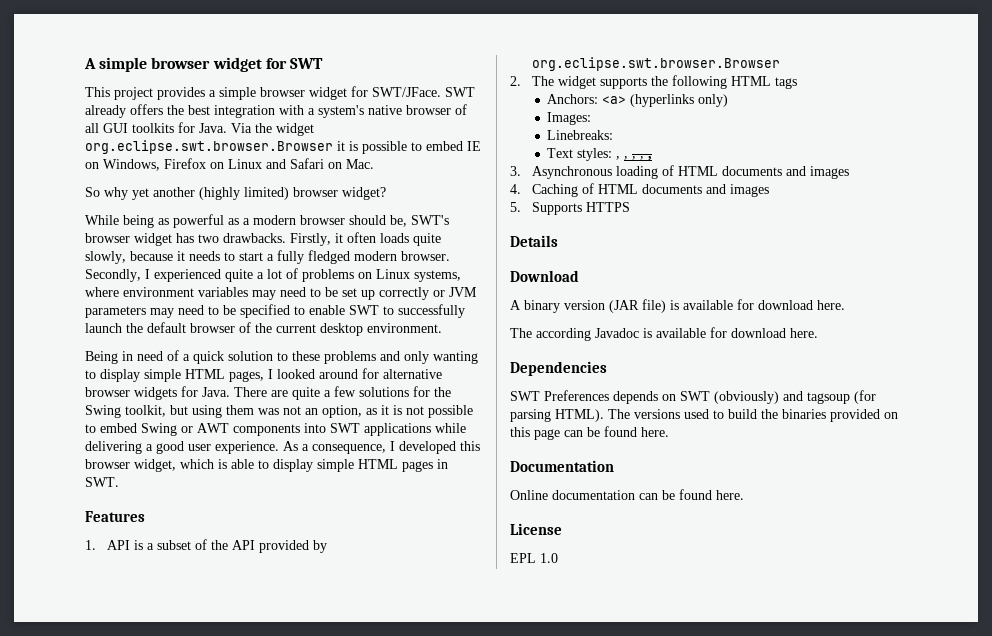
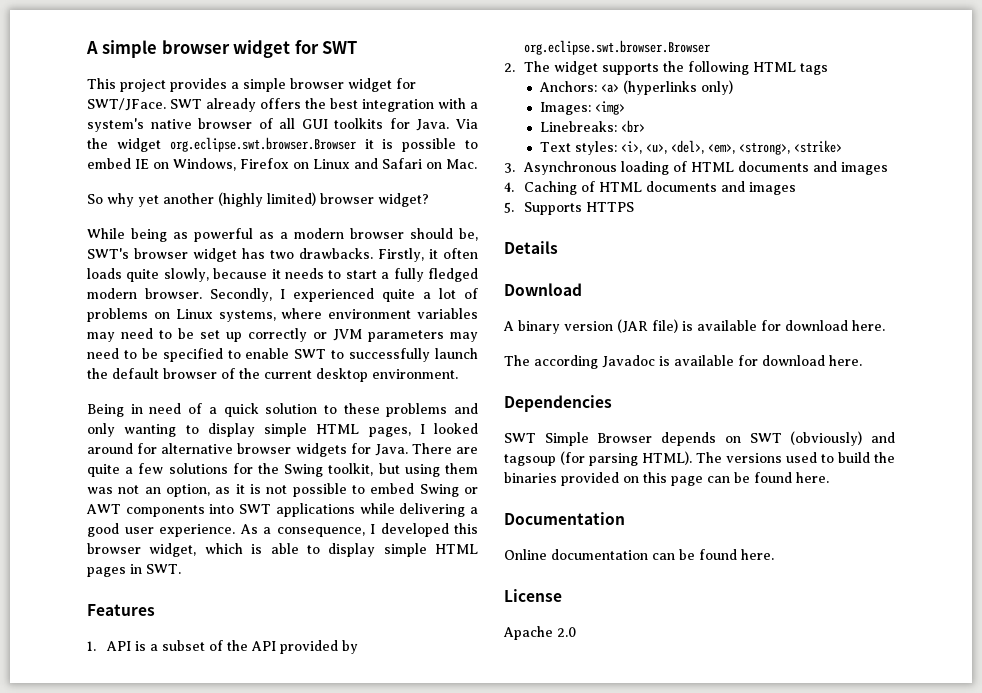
(592, 118) none -> [594,101,625,115] <img>
(614, 135) none -> [620,120,645,133] <br>
[616,156,653,161] , , , , , -> [620,140,842,155] <i>, <u>, <del>, <em>, <strong>, <strike>
[544,390,609,401] Preferences -> [544,432,653,446] Simple Browser
[510,553,558,563] EPL 1.0 -> [503,626,576,640] Apache 2.0

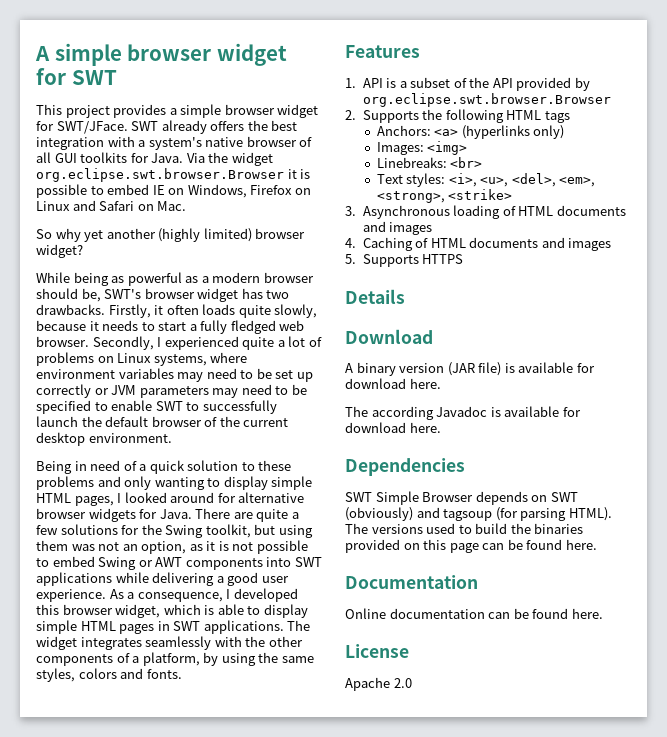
[87,288,137,299] modern -> [279,320,305,331] web
[146,564,181,574] SWT. -> [173,620,311,634] [36,636,303,650] [36,652,314,666] [36,668,182,682] SWT applications. The widget integrates seamlessly with the other components of a platform, by using the same styles, colors and fonts.
[524,61,660,75] The widget supports -> [362,110,419,123] Supports

